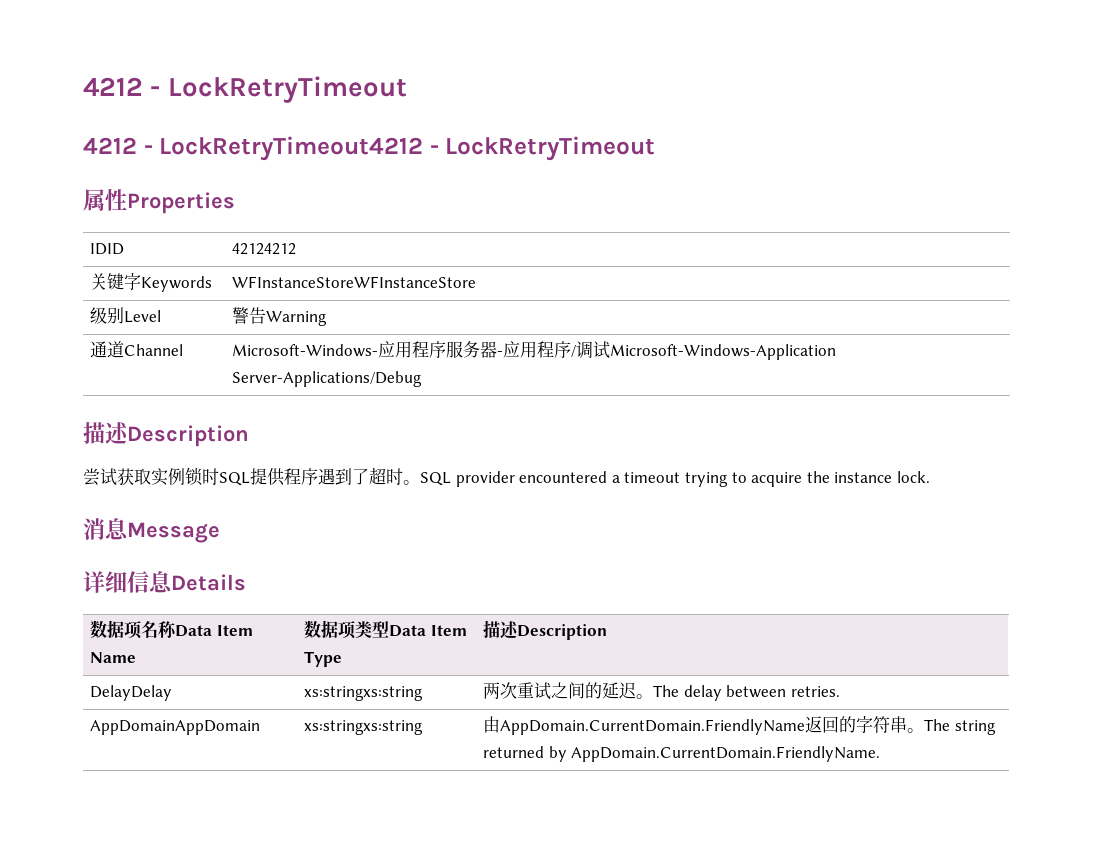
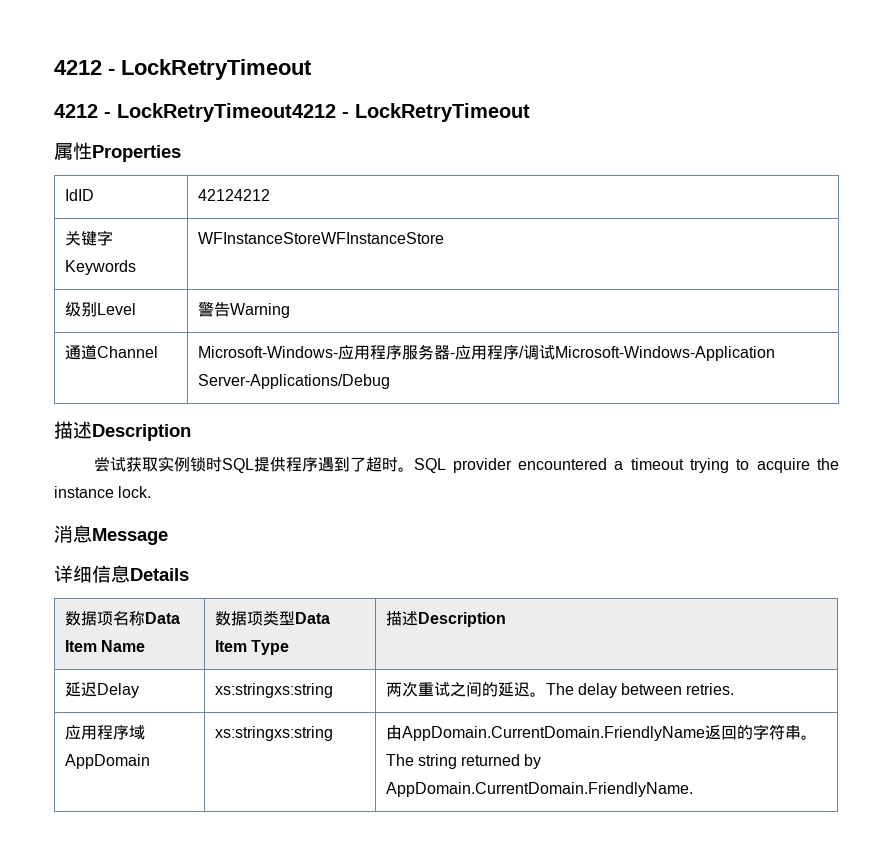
[90,243,125,255] IDID -> [64,189,94,201] IdID
[90,685,173,701] DelayDelay -> [64,682,139,698] 延迟Delay
[90,720,261,735] AppDomainAppDomain -> [64,725,145,740] [64,754,150,769] 应用程序域AppDomain

